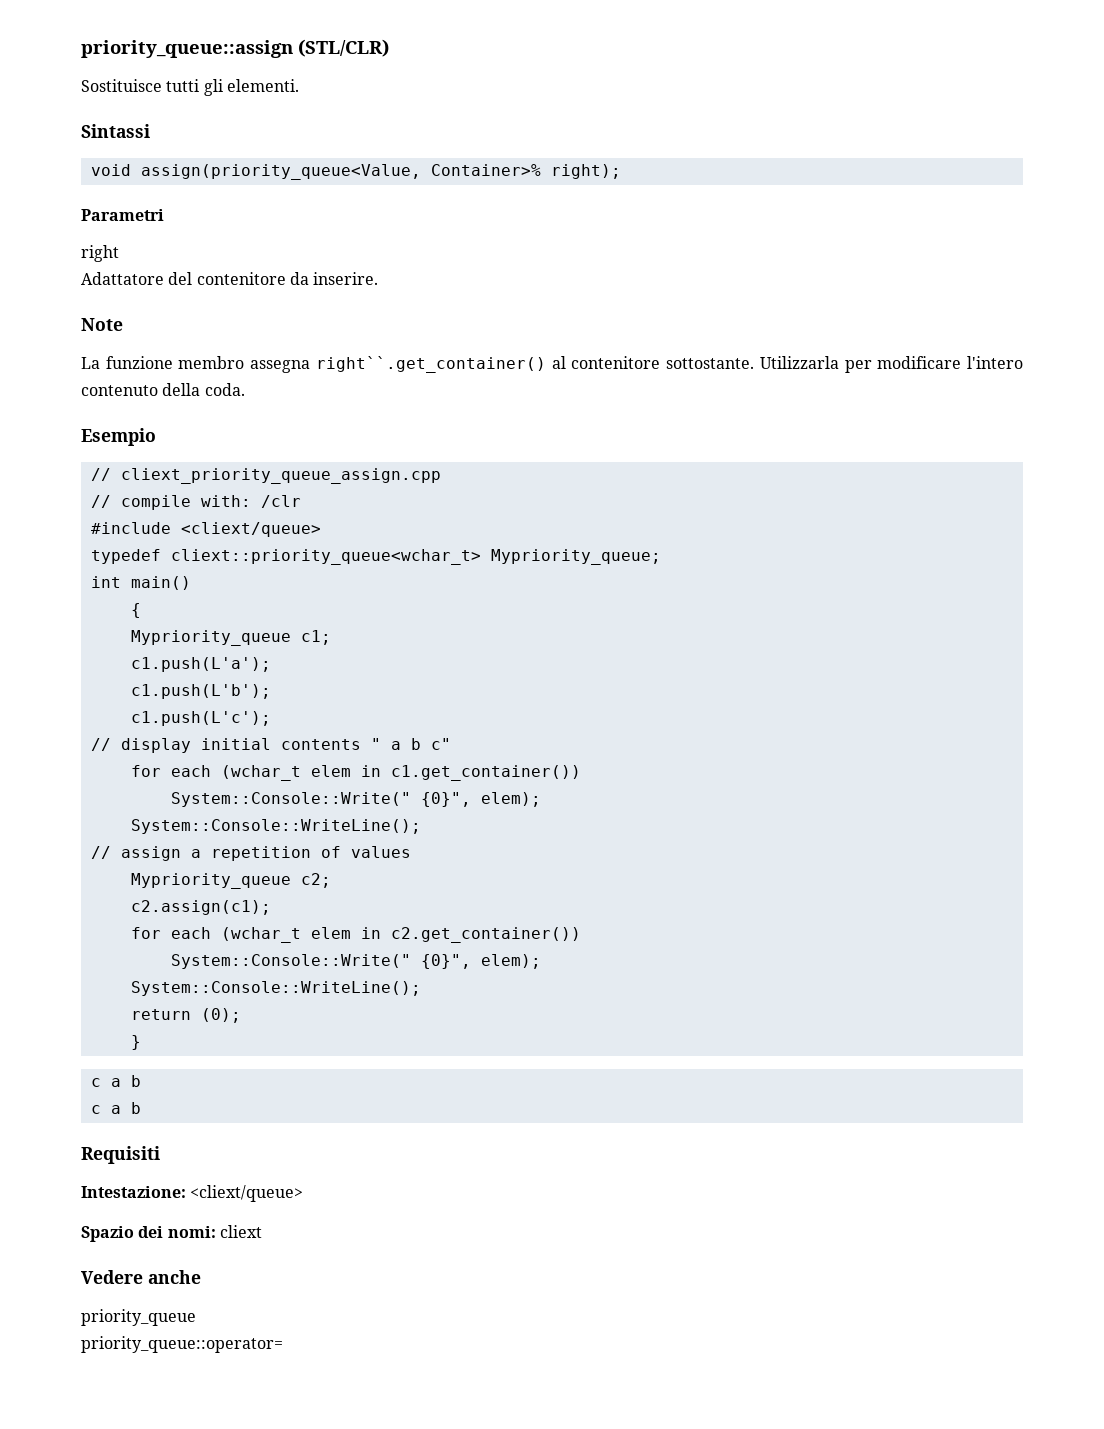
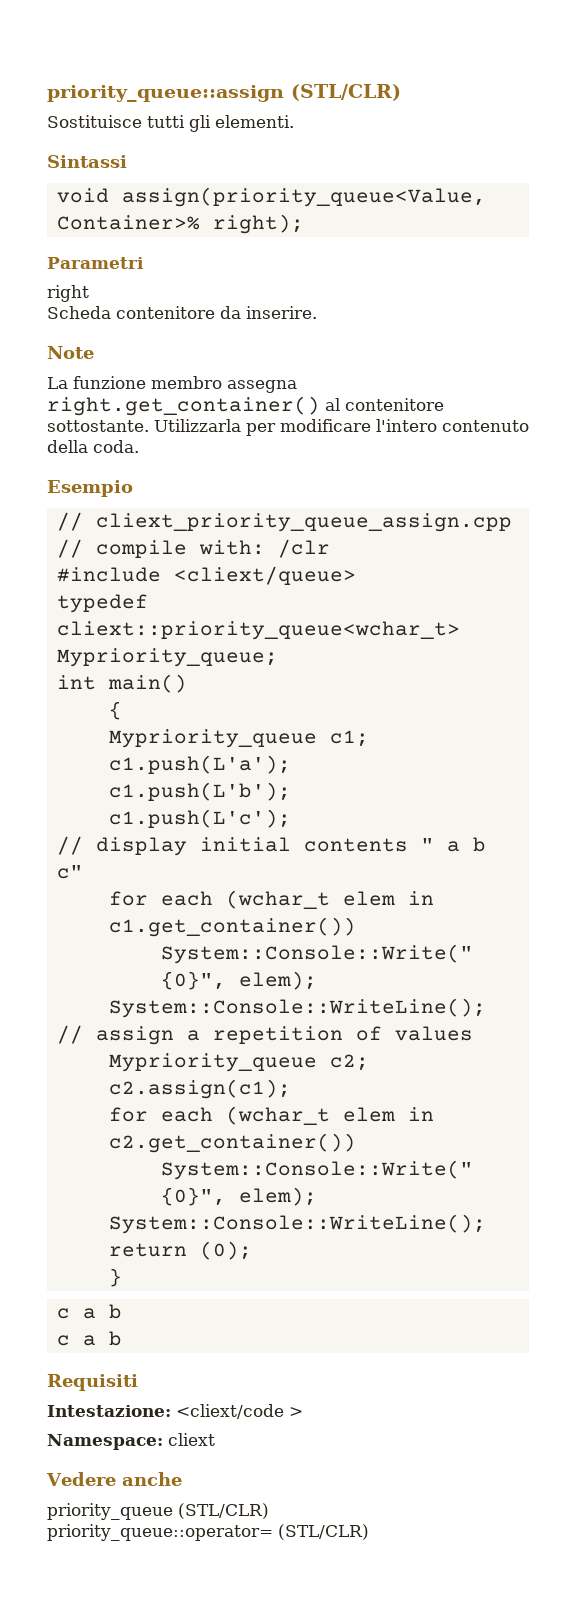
[81,272,193,285] Adattatore del -> [47,306,111,319] Scheda
[315,356,546,373] right``.get_container() -> [47,396,320,416] right.get_container()
[190,1185,304,1202] [81,1226,216,1242] <cliext/queue> // Spazio dei nomi: -> [176,1404,303,1419] [47,1434,163,1450] <cliext/code > // Namespace:
(196, 1317) none -> [178,1503,269,1519] (STL/CLR)
(283, 1344) none -> [278,1524,369,1540] (STL/CLR)

